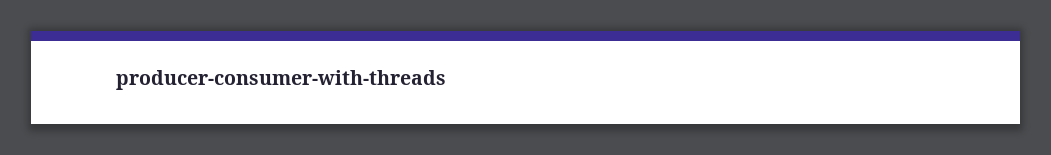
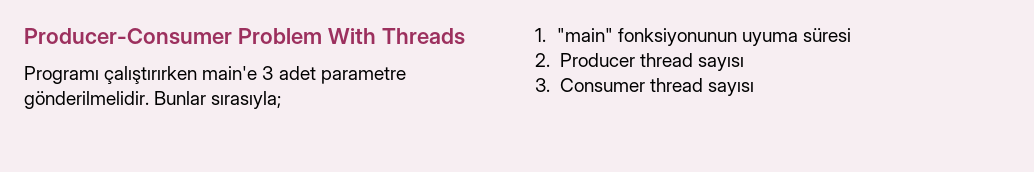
[116,70,446,90] producer-consumer-with-threads -> [24,28,465,45] [24,66,406,84] [24,91,282,109] [535,28,852,46] [535,53,744,71] [535,78,754,96] Producer-Consumer Problem With Threads // Programı çalıştırırken main'e 3 adet parametre gönderilmelidir. Bunlar sırasıyla; // 1. "main" fonksiyonunun uyuma süresi // 2. Producer thread sayısı // 3. Consumer thread sayısı

